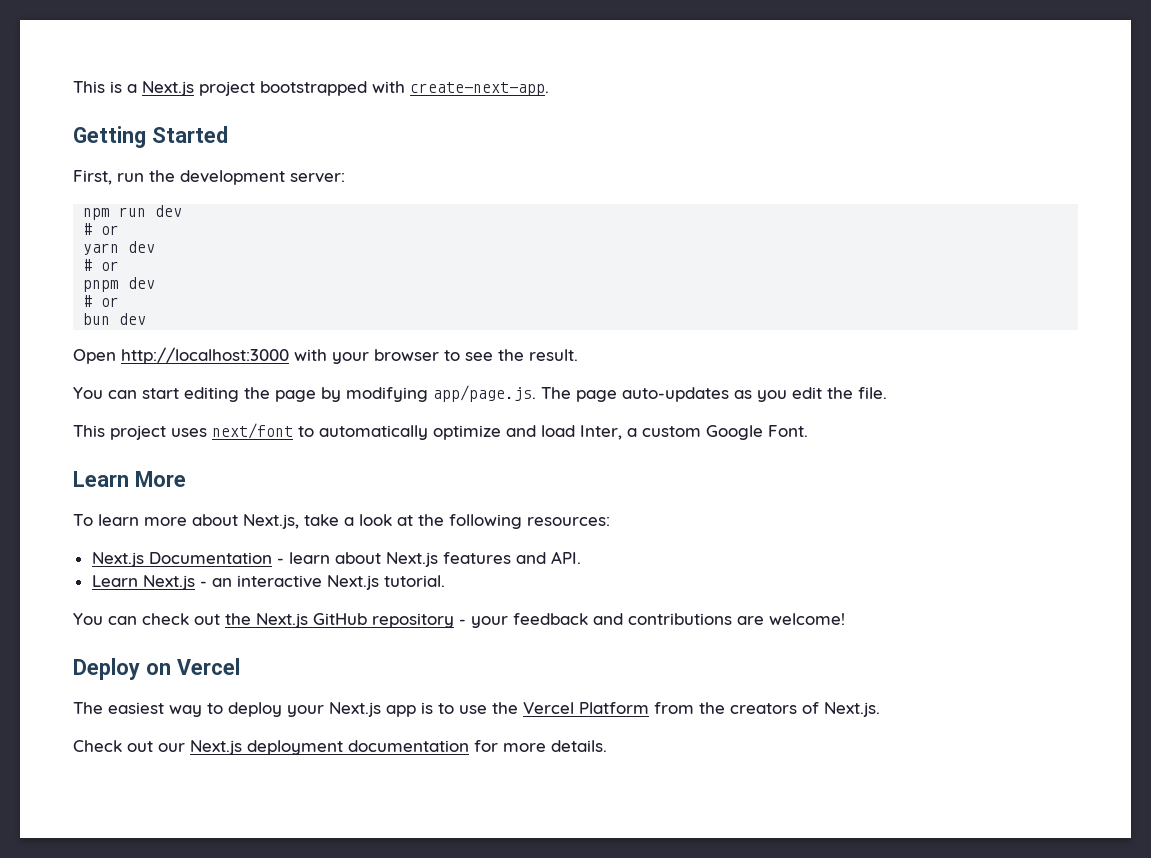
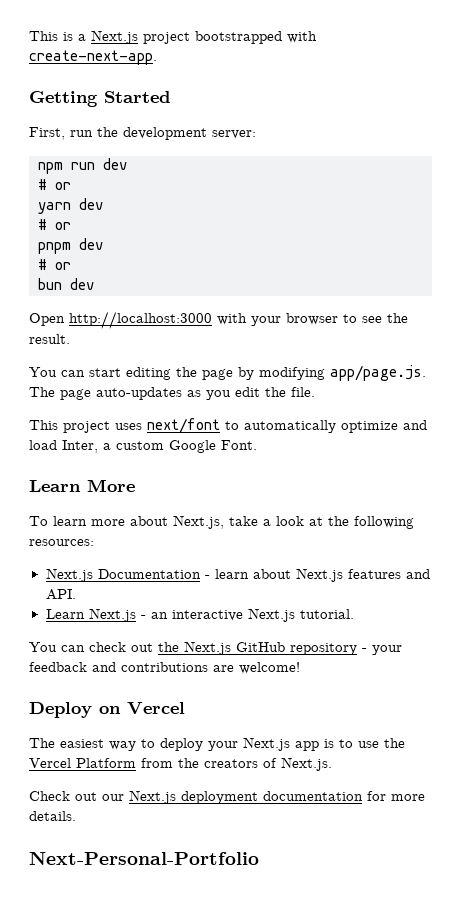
(607, 746) none -> [29,852,259,865] // Next-Personal-Portfolio

